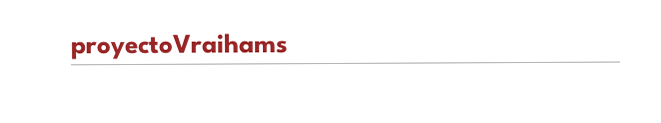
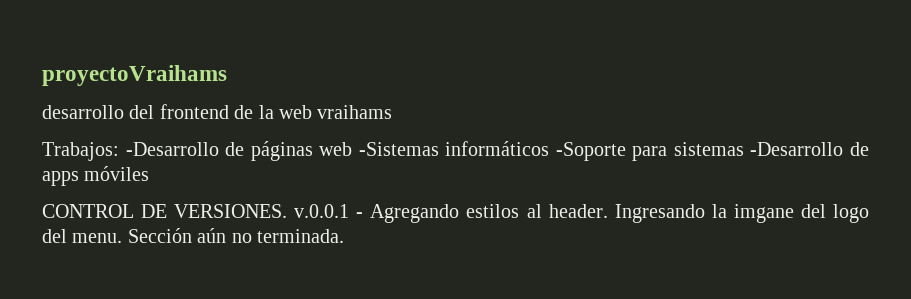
(288, 46) none -> [42,104,393,119] [42,141,869,161] [42,166,150,186] [42,204,870,223] [42,228,344,243] // desarrollo del frontend de la web vraihams // Trabajos: -Desarrollo de páginas web -Sistemas informáticos -Soporte para sistemas -Desarrollo de apps móviles // CONTROL DE VERSIONES. v.0.0.1 - Agregando estilos al header. Ingresando la imgane del logo del menu. Sección aún no terminada.

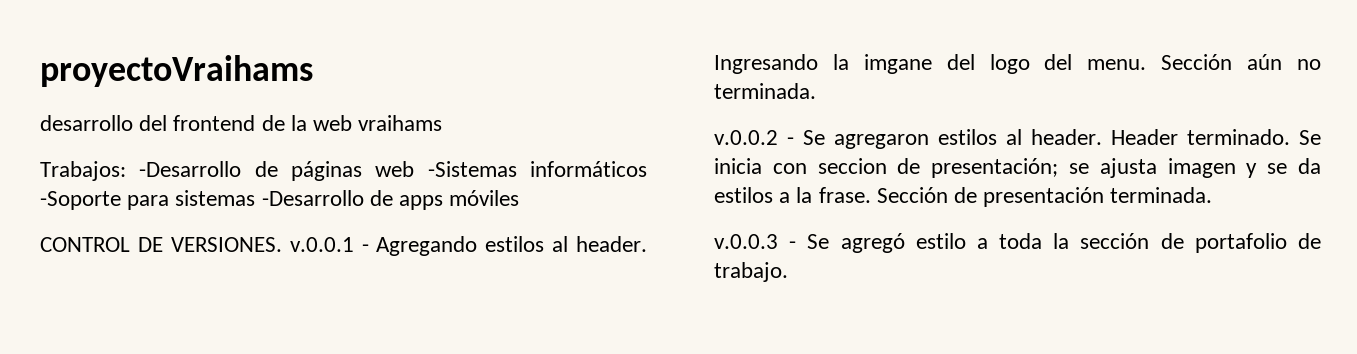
(344, 236) none -> [714,129,1321,149] [714,158,1321,178] [714,187,1213,207] [714,233,1321,253] [714,262,788,282] // v.0.0.2 - Se agregaron estilos al header. Header terminado. Se inicia con seccion de presentación; se ajusta imagen y se da estilos a la frase. Sección de presentación terminada. // v.0.0.3 - Se agregó estilo a toda la sección de portafolio de trabajo.

